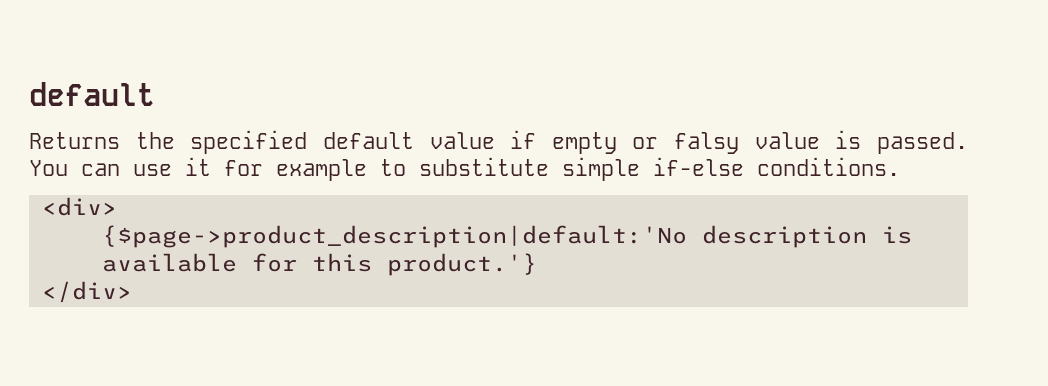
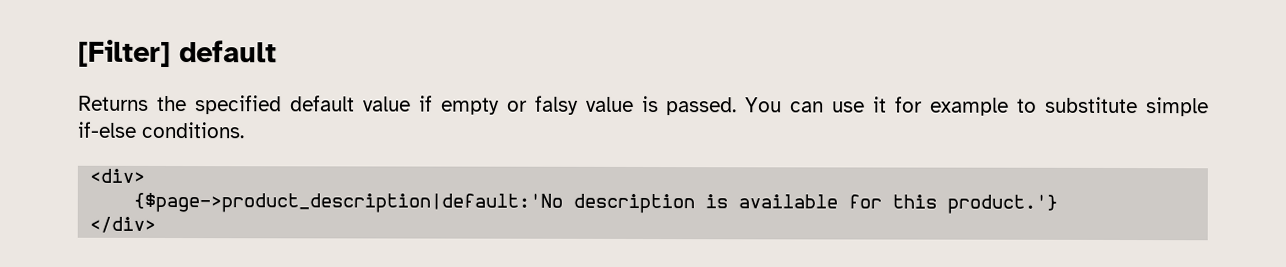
(29, 94) none -> [78,39,171,68] [Filter]

